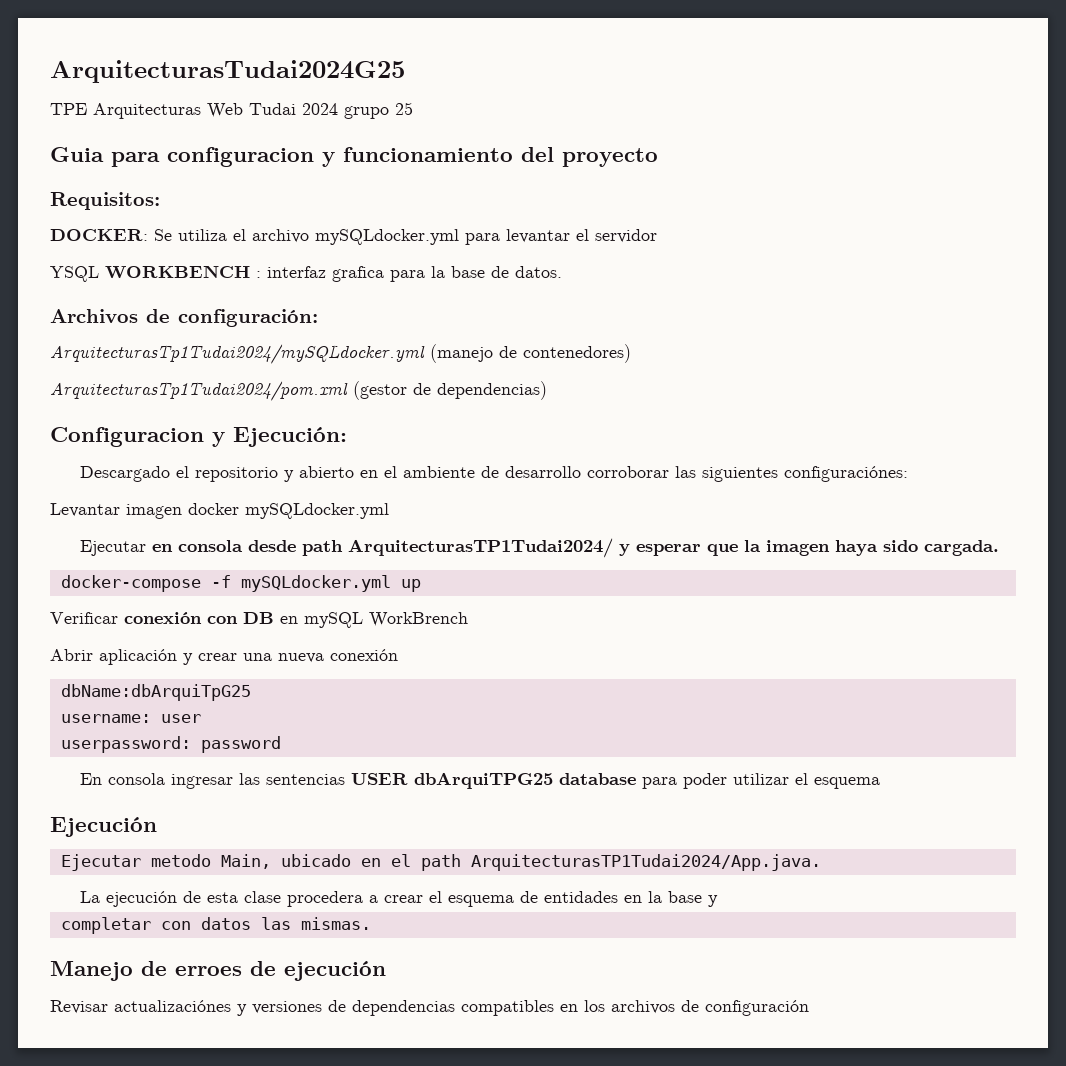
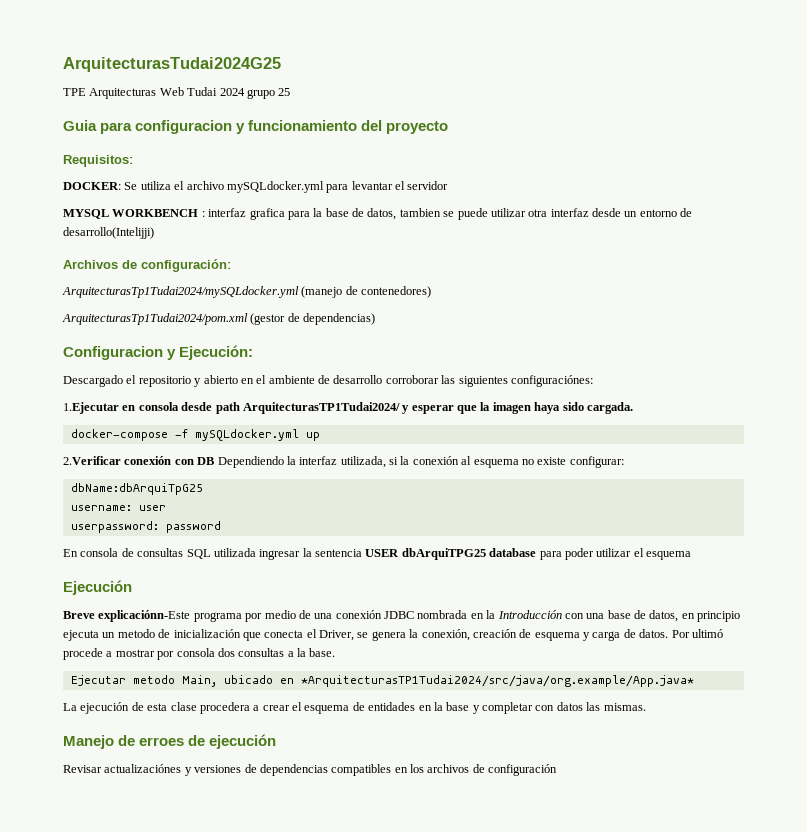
[50,266,99,282] YSQL -> [63,209,109,219] MYSQL
[515,266,562,278] datos. -> [367,208,693,220] [63,227,154,239] datos, tambien se puede utilizar otra interfaz desde un entorno de desarrollo(Intelijji)
[50,503,389,519] [79,540,146,556] Levantar imagen docker mySQLdocker.yml // Ejecutar -> [63,402,119,414] 1.Ejecutar
[50,612,118,624] Verificar -> [63,456,121,465] 2.Verificar
[280,612,468,628] [50,649,398,665] en mySQL WorkBrench // Abrir aplicación y crear una nueva conexión -> [217,456,624,468] Dependiendo la interfaz utilizada, si la conexión al esquema no existe configurar:
[170,773,345,789] ingresar las sentencias -> [121,548,362,560] de consultas SQL utilizada ingresar la sentencia
(157, 827) none -> [63,610,741,622] [63,629,723,641] [63,648,336,660] // Breve explicaciónn-Este programa por medio de una conexión JDBC nombrada en la Introducción con una base de datos, en principio ejecuta un metodo de inicialización que conecta el Driver, se genera la conexión, creación de esquema y carga de datos. Por ultimó procede a mostrar por consola dos consultas a la base.
[390,854,821,871] el path ArquitecturasTP1Tudai2024/App.java. -> [300,675,694,687] *ArquitecturasTP1Tudai2024/src/java/org.example/App.java*
(718, 901) // -> (480, 709) none

